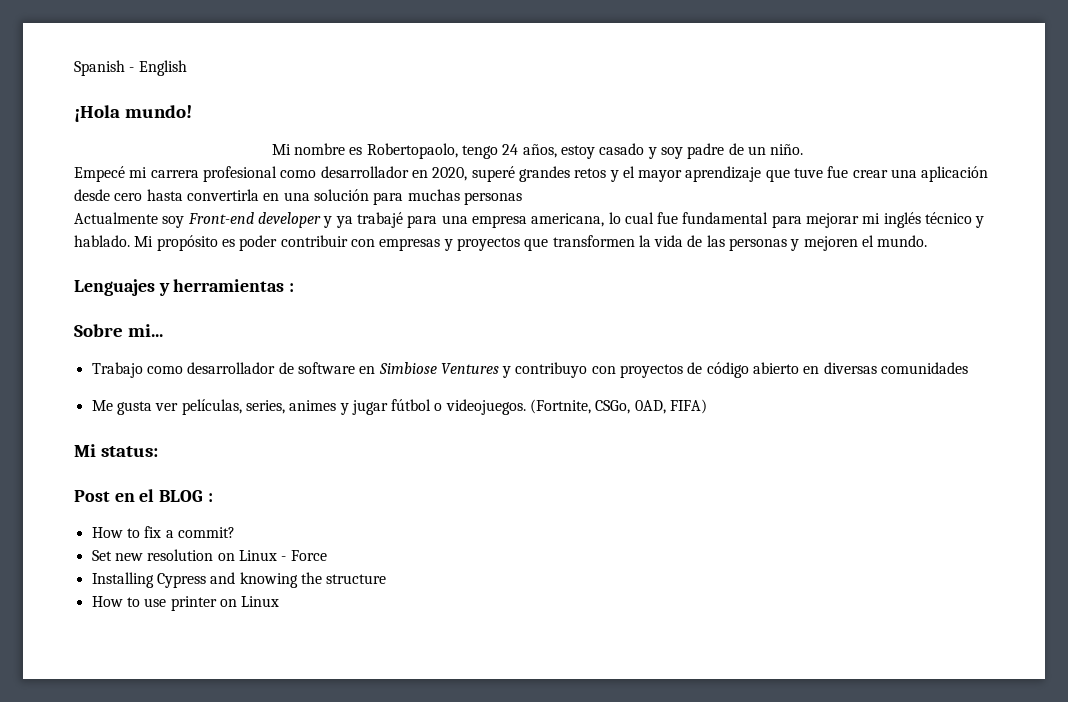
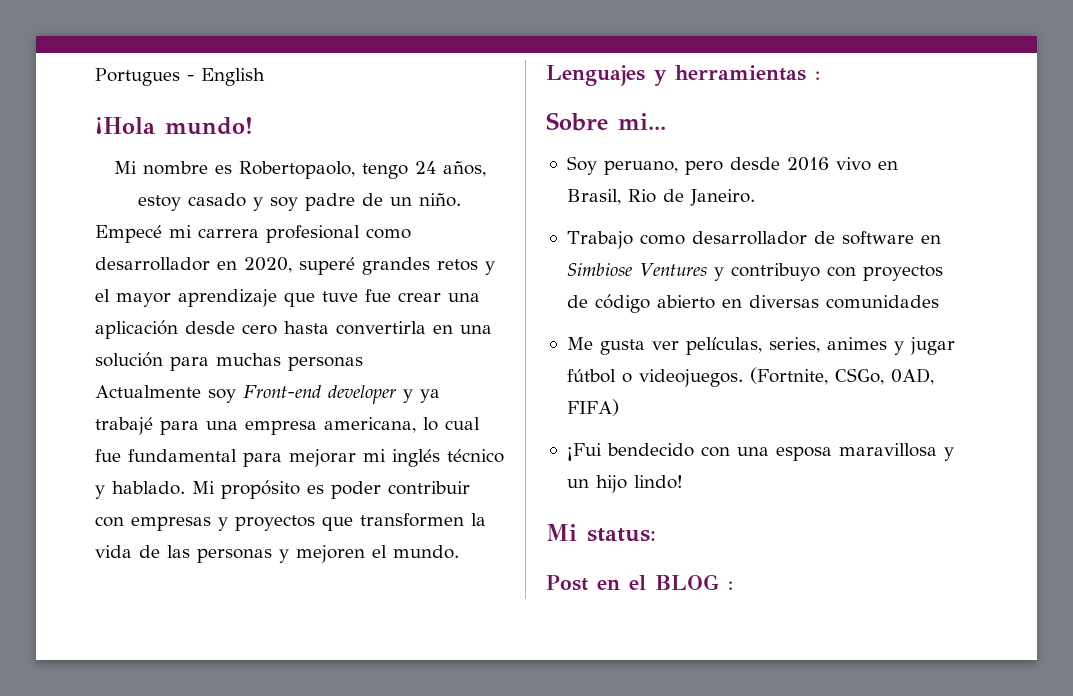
[74,60,125,76] Spanish -> [95,68,180,86] Portugues
(163, 330) none -> [566,156,898,175] [566,189,755,206] // Soy peruano, pero desde 2016 vivo en Brasil, Rio de Janeiro.
(708, 406) none -> [566,443,954,461] [566,475,683,493] // ¡Fui bendecido con una esposa maravillosa y un hijo lindo!
[91,526,235,538] [91,549,327,561] [91,572,387,588] [91,596,280,611] // How to fix a commit? // Set new resolution on Linux - Force // Installing Cypress and knowing the structure // How to use printer on Linux -> (733, 585) none

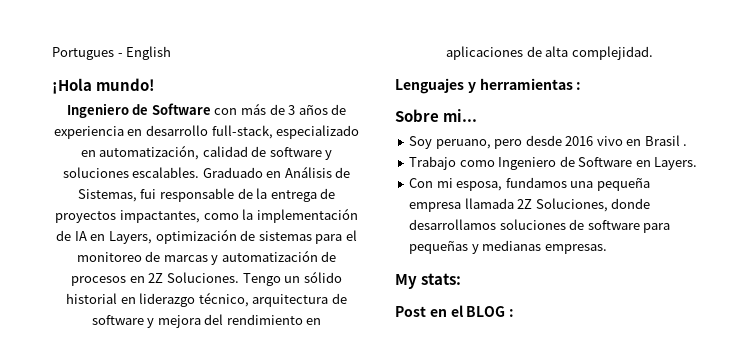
[113,161,486,179] [138,193,461,211] [95,225,411,243] [95,257,495,275] [95,289,480,307] [95,320,492,339] [95,352,363,371] [95,385,440,404] [95,417,480,435] [95,449,504,467] [95,480,470,499] [95,513,486,531] [95,545,459,563] Mi nombre es Robertopaolo, tengo 24 años, estoy casado y soy padre de un niño. // Empecé mi carrera profesional como desarrollador en 2020, superé grandes retos y el mayor aprendizaje que tuve fue crear una aplicación desde cero hasta convertirla en una solución para muchas personas // Actualmente soy Front-end developer y ya trabajé para una empresa americana, lo cual fue fundamental para mejorar mi inglés técnico y hablado. Mi propósito es poder contribuir con empresas y proyectos que transformen la vida de las personas y mejoren el mundo. -> [66,103,347,118] [53,125,360,139] [80,145,333,160] [62,166,351,178] [77,188,336,202] [55,208,358,223] [56,229,357,244] [76,250,337,265] [71,271,342,286] [66,292,347,307] [91,314,322,328] [446,46,653,60] Ingeniero de Software con más de 3 años de experiencia en desarrollo full-stack, especializado en automatización, calidad de software y soluciones escalables. Graduado en Análisis de Sistemas, fui responsable de la entrega de proyectos impactantes, como la implementación de IA en Layers, optimización de sistemas para el monitoreo de marcas y automatización de procesos en 2Z Soluciones. Tengo un sólido historial en liderazgo técnico, arquitectura de software y mejora del rendimiento en aplicaciones de alta complejidad.
[566,189,755,206] [566,231,941,249] [566,263,943,281] [566,294,939,313] [566,337,955,355] [566,367,934,387] [566,399,619,416] [566,443,954,461] [566,475,683,493] [546,524,656,542] Brasil, Rio de Janeiro. // Trabajo como desarrollador de software en Simbiose Ventures y contribuyo con proyectos de código abierto en diversas comunidades // Me gusta ver películas, series, animes y jugar fútbol o videojuegos. (Fortnite, CSGo, 0AD, FIFA) // ¡Fui bendecido con una esposa maravillosa y un hijo lindo! // Mi status: -> [644,135,688,146] [409,156,698,170] [409,177,650,191] [409,198,651,212] [409,219,671,233] [409,240,607,254] [395,273,462,289] Brasil . // Trabajo como Ingeniero de Software en Layers. // Con mi esposa, fundamos una pequeña empresa llamada 2Z Soluciones, donde desarrollamos soluciones de software para pequeñas y medianas empresas. // My stats:

